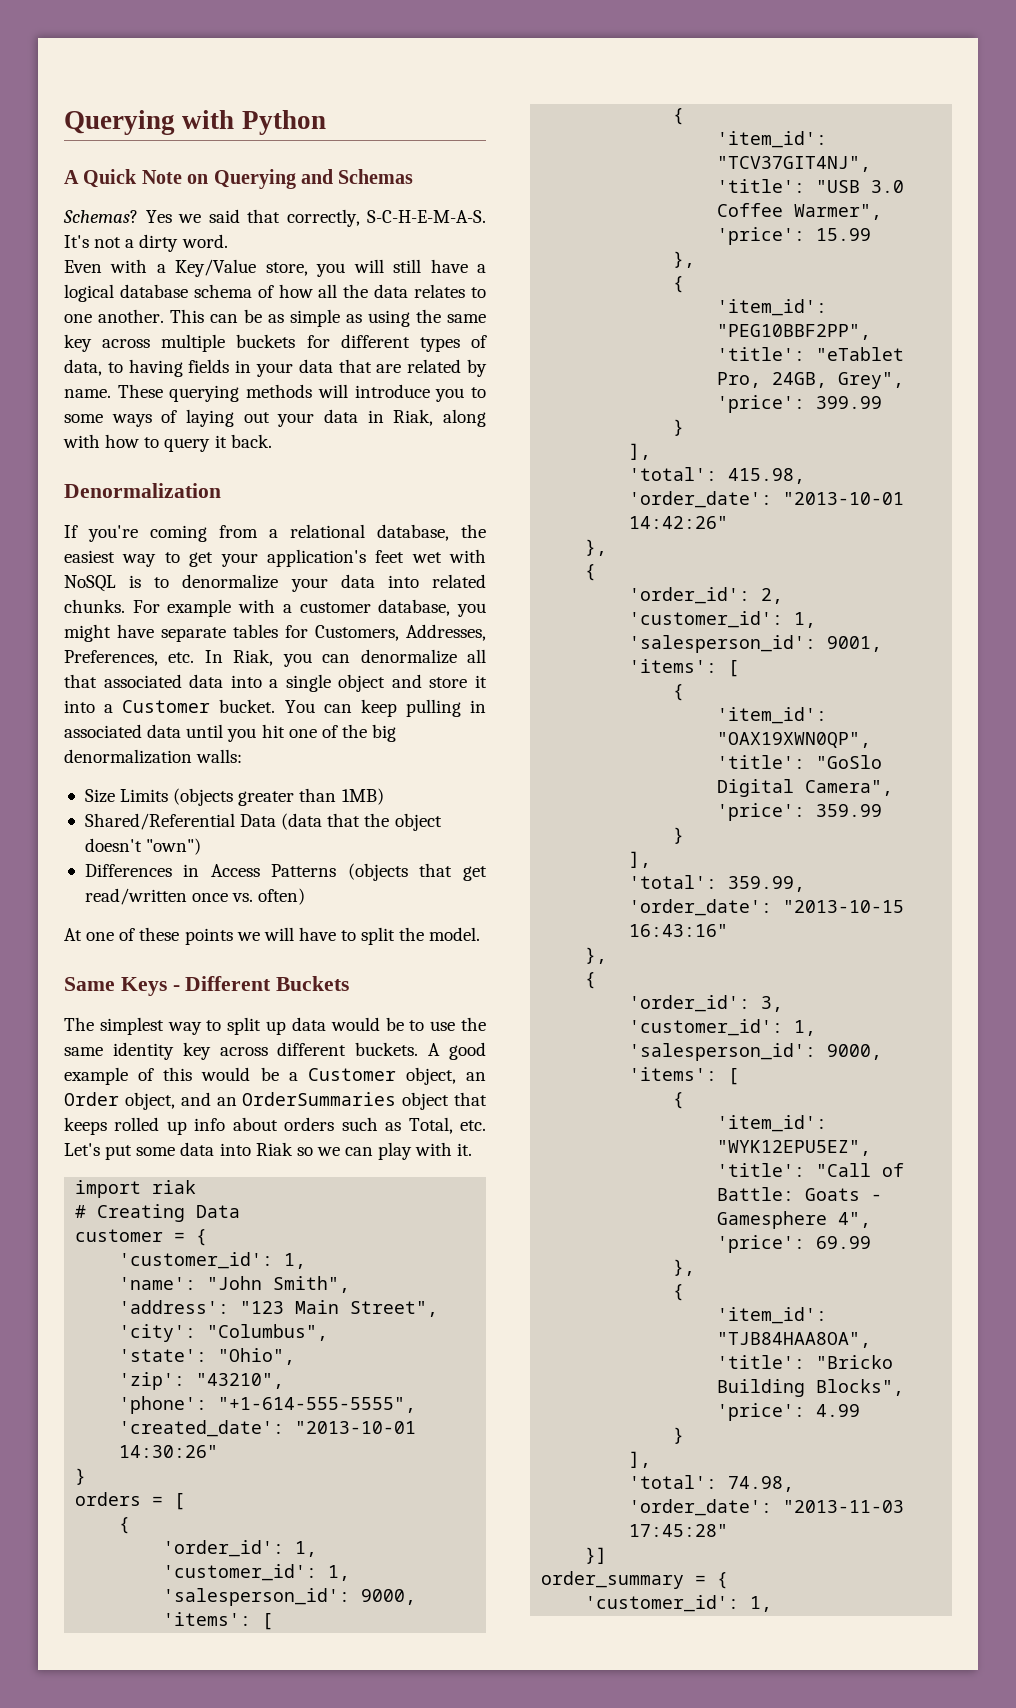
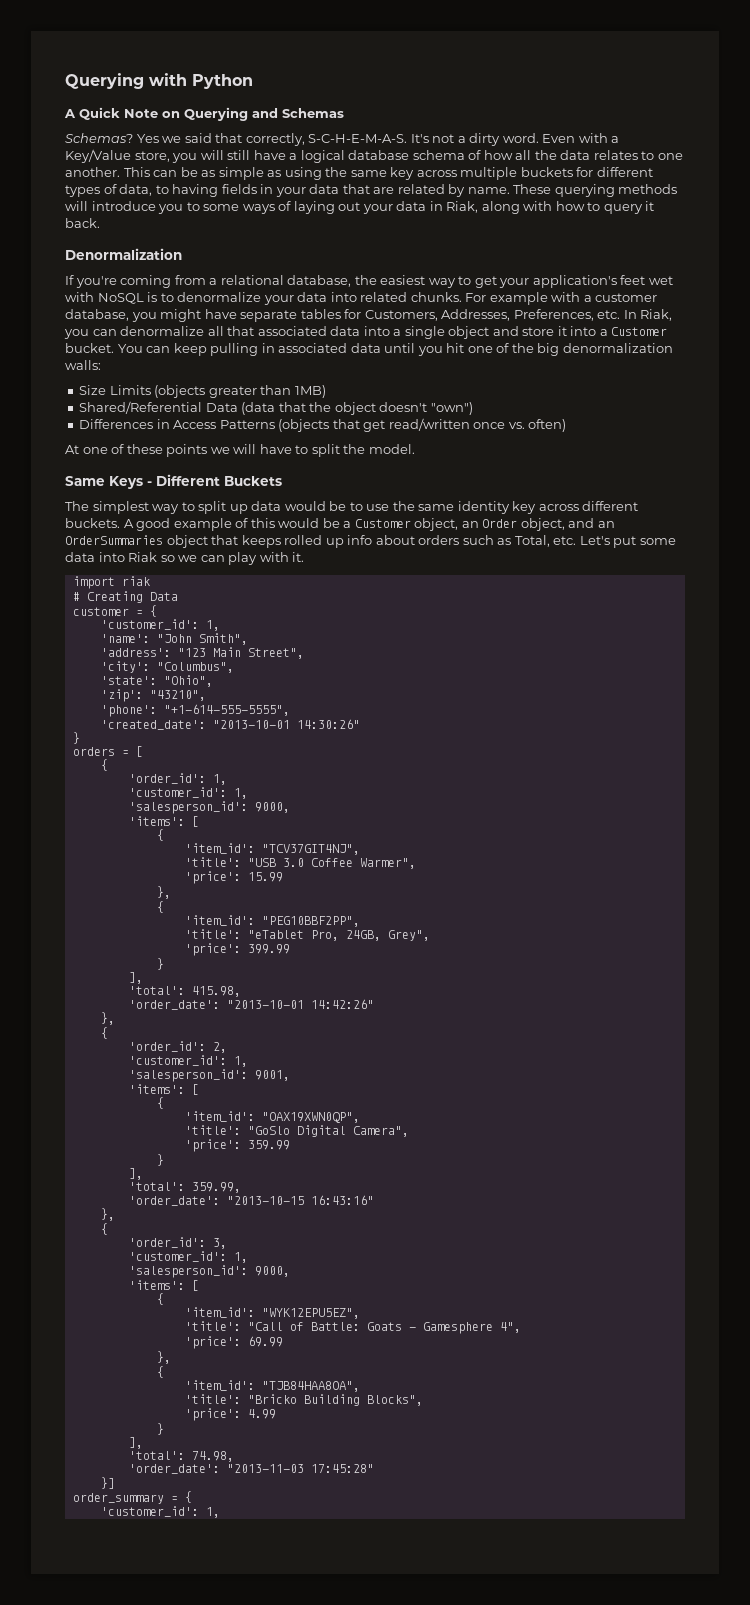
(228, 241) // -> (539, 138) none

